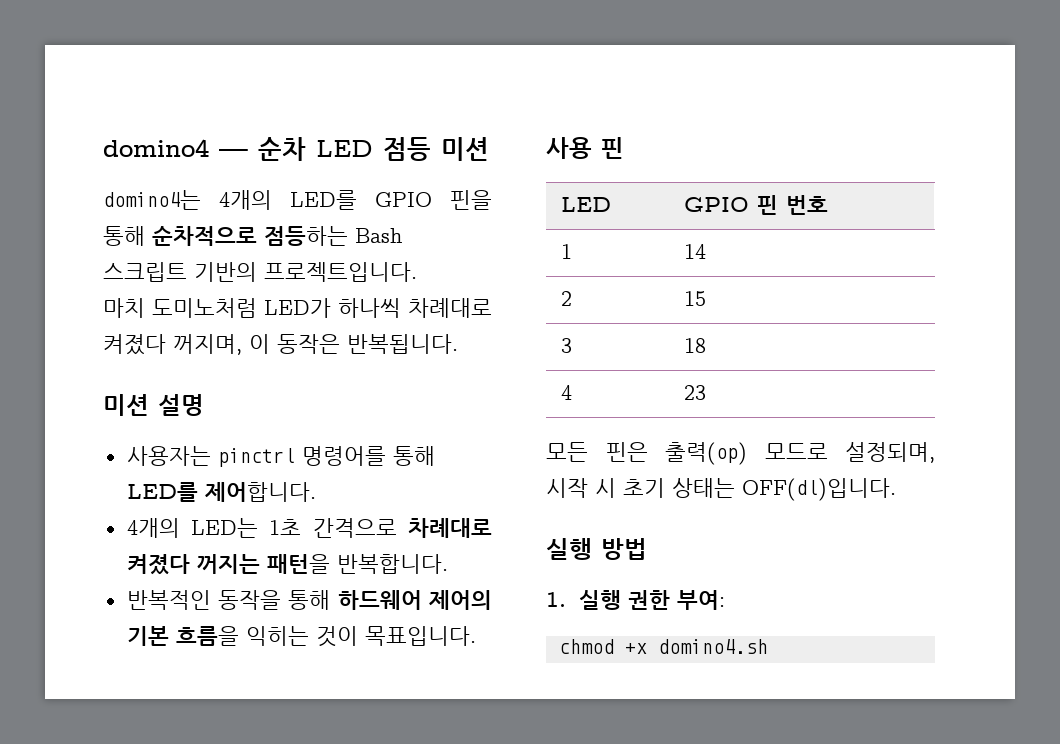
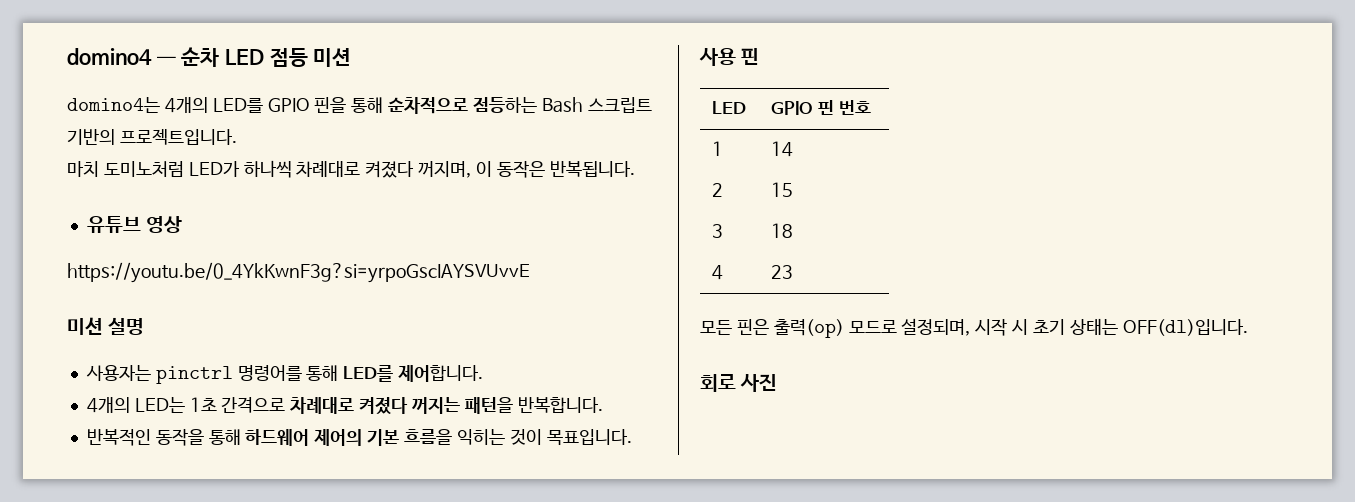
(458, 344) none -> [86,216,183,233] [67,262,530,283] // 유튜브 영상 // https://youtu.be/0_4YkKwnF3g?si=yrpoGscIAYSVUvvE
[546,538,647,560] [546,590,726,610] [558,639,768,654] 실행 방법 // 1. 실행 권한 부여: // chmod +x domino4.sh -> [700,374,778,392] 회로 사진

